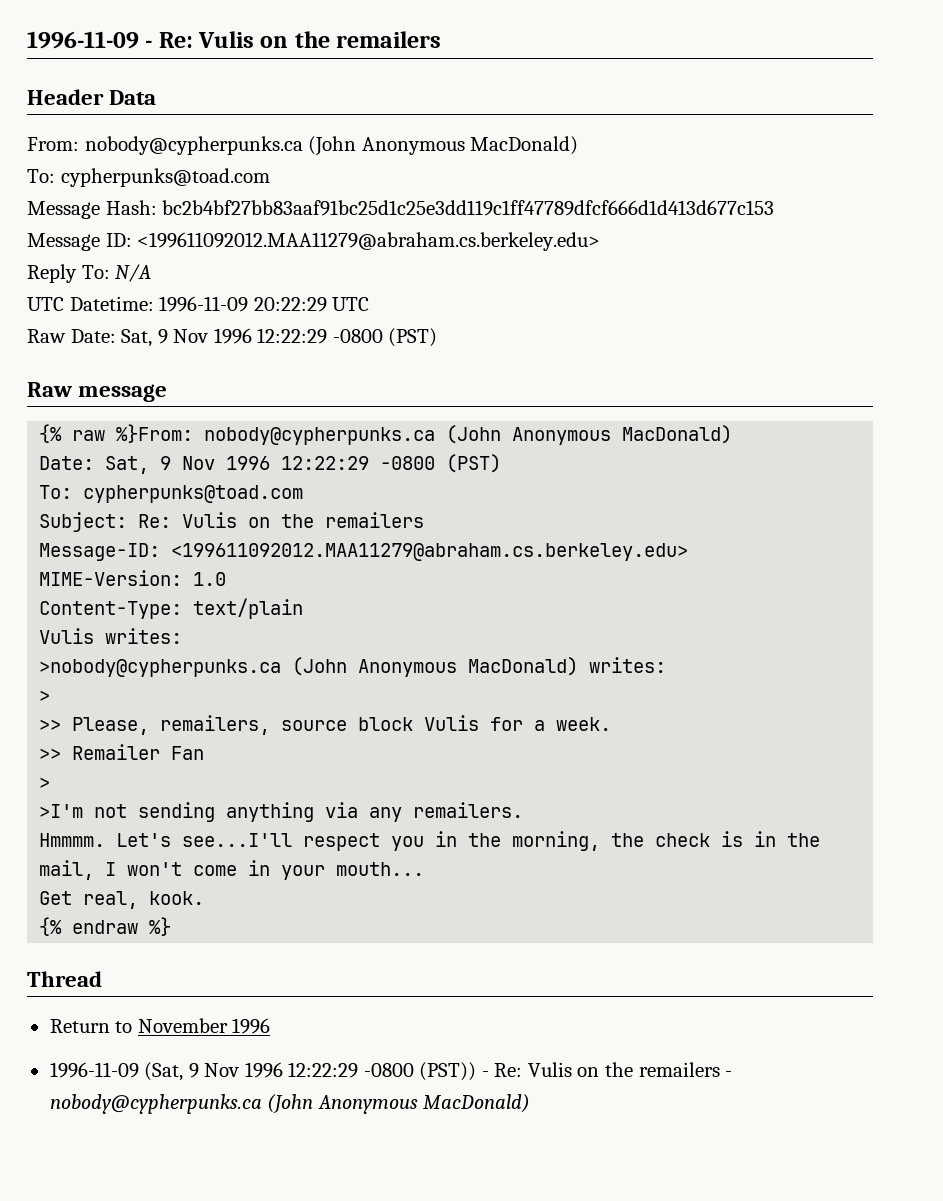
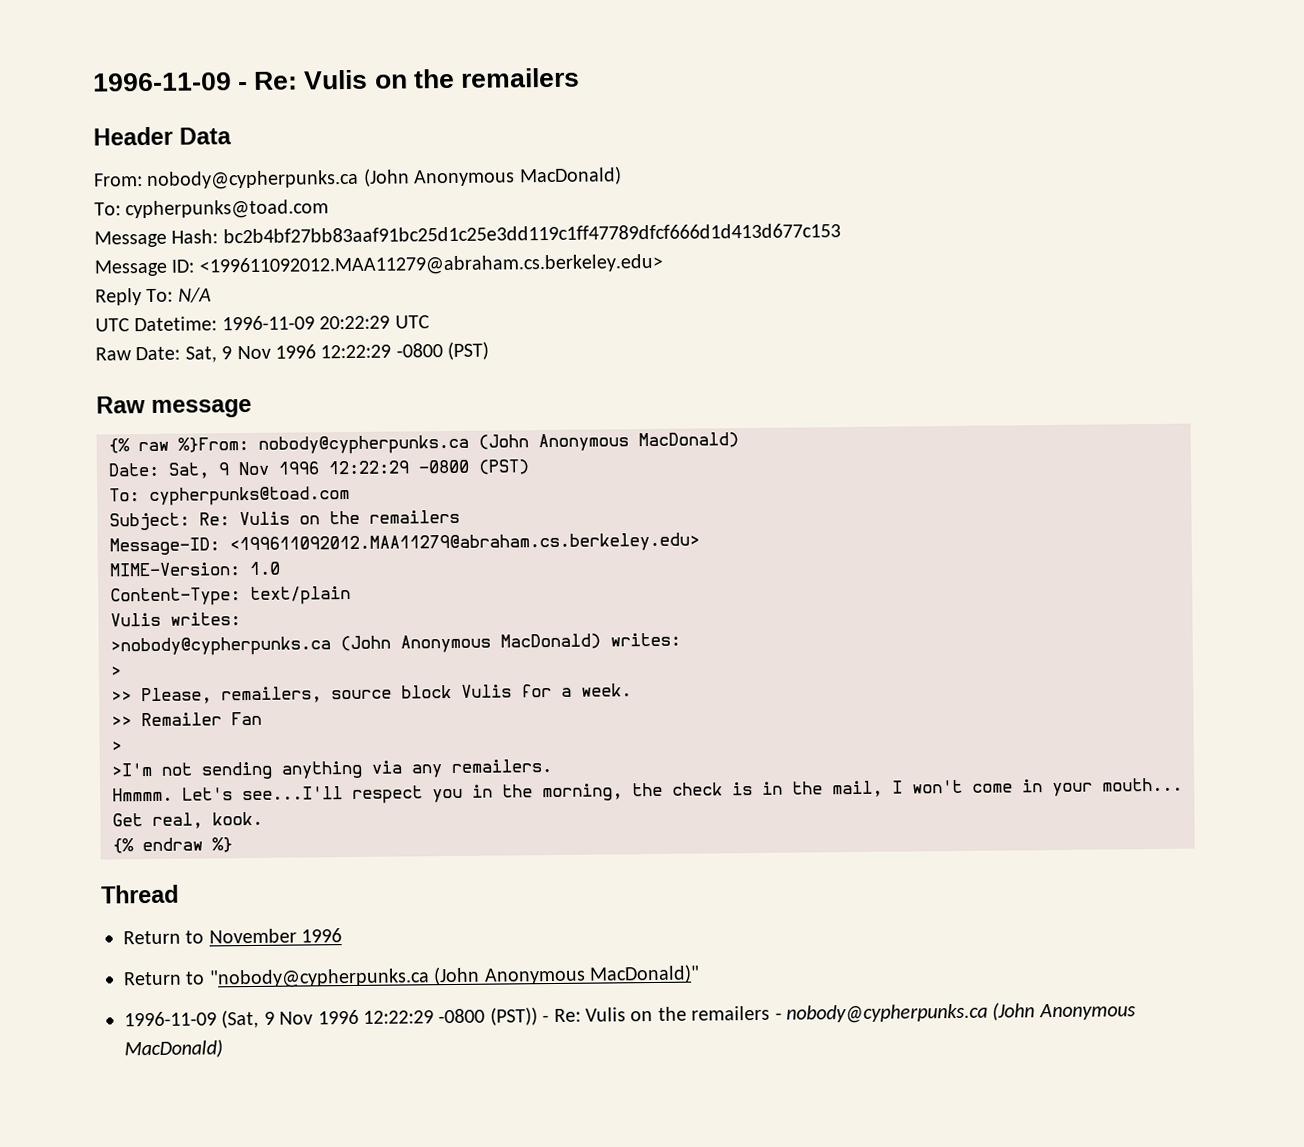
(271, 1026) none -> [123,964,700,989] // Return to "nobody@cypherpunks.ca (John Anonymous MacDonald)"

